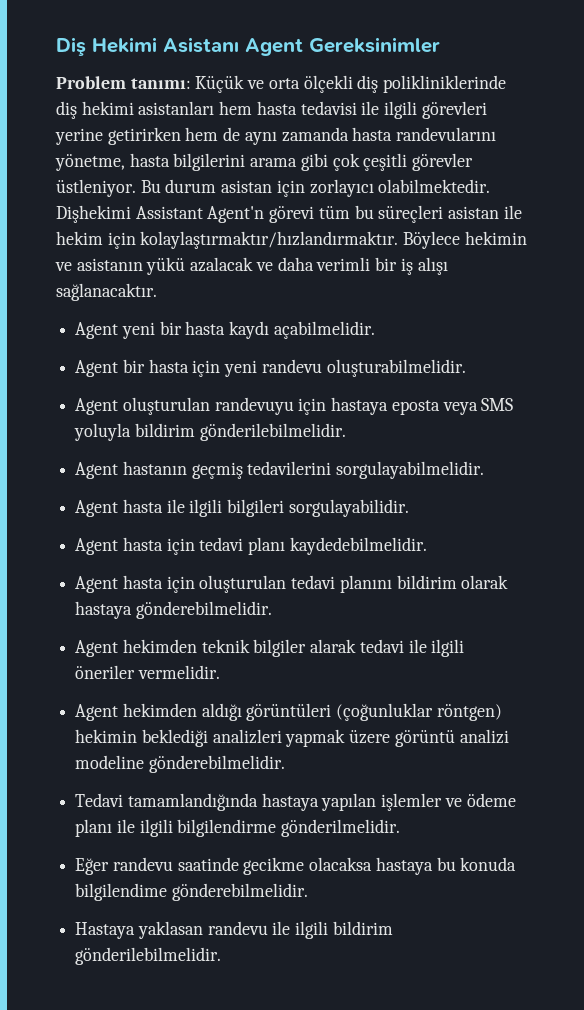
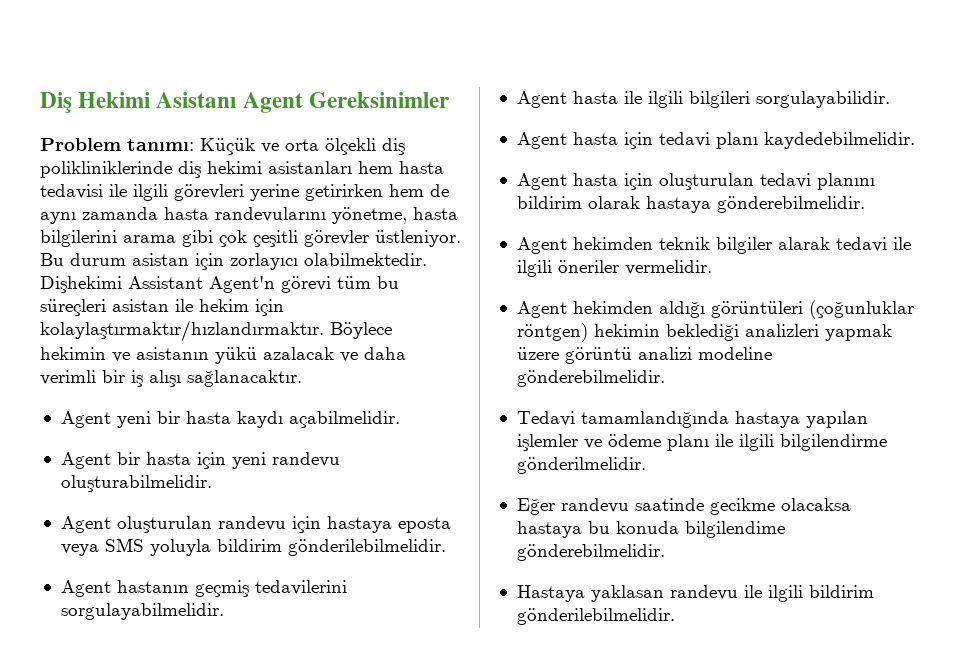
[214,397,294,415] randevuyu -> [217,516,286,531] randevu

